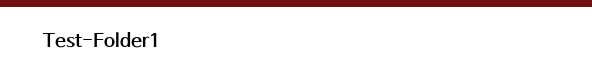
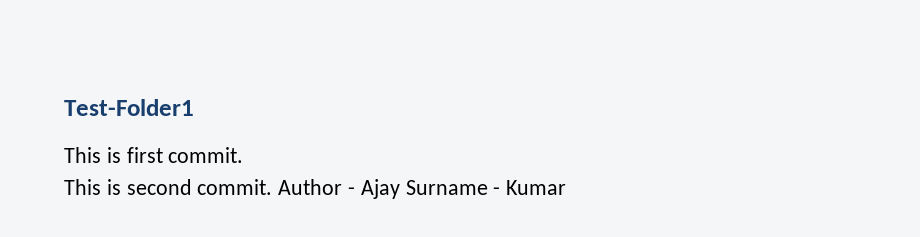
(160, 40) none -> [64,147,244,163] [64,179,567,199] // This is first commit. // This is second commit. Author - Ajay Surname - Kumar

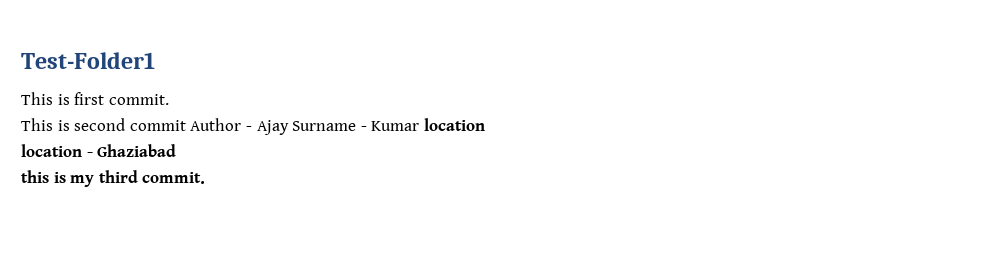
[197,179,273,195] commit. -> [129,120,186,131] commit
(567, 187) none -> [423,118,485,131] [21,144,177,157] [21,170,206,187] location // location - Ghaziabad // this is my third commit.

